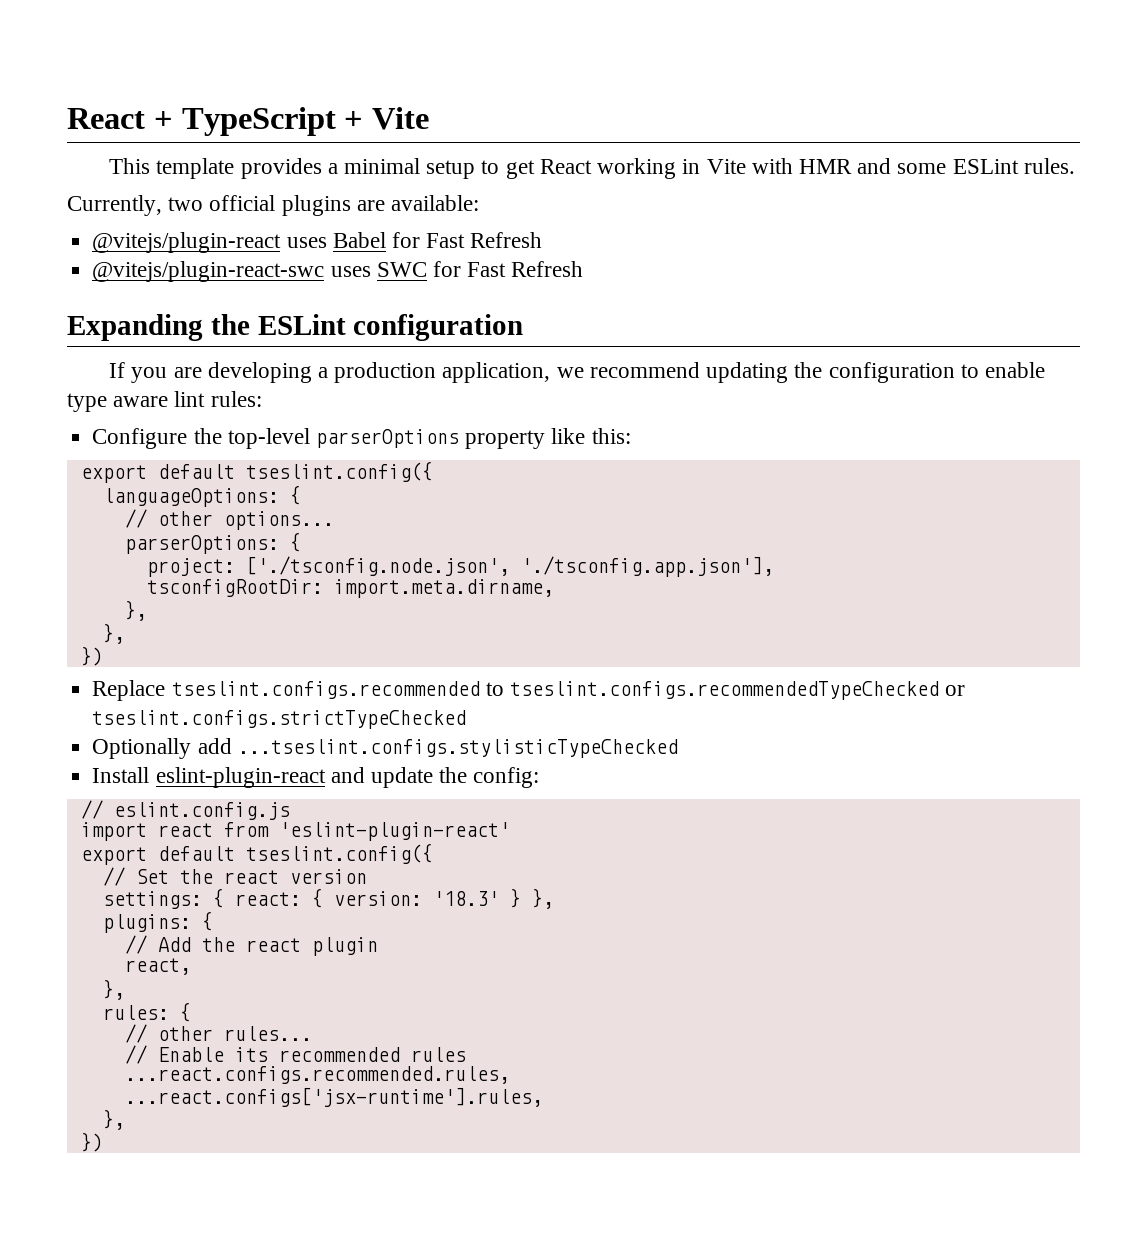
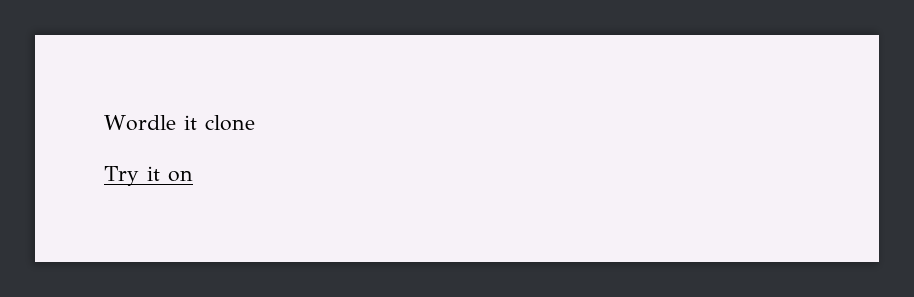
[67,107,430,136] [109,158,1075,179] [67,195,480,216] [92,232,543,253] [92,261,584,282] [67,314,524,341] [109,362,1045,383] [67,391,262,412] [92,428,631,449] [80,461,433,483] [102,485,301,507] [124,509,334,530] [124,532,301,554] [146,556,774,577] [146,579,554,598] [124,600,147,621] [102,623,125,644] [80,646,103,666] [92,680,966,701] [92,710,467,729] [92,738,678,759] [92,767,540,788] [80,800,290,820] [80,822,510,841] [80,843,433,865] [102,867,367,886] [102,888,554,909] [102,911,213,933] [124,935,378,956] [124,958,191,975] [102,979,125,1000] [102,1002,191,1022] [124,1024,312,1043] [124,1045,466,1064] [124,1066,510,1084] [124,1087,543,1107] [102,1109,125,1130] [80,1132,103,1152] React + TypeScript + Vite // This template provides a minimal setup to get React working in Vite with HMR and some ESLint rules. // Currently, two official plugins are available: // @vitejs/plugin-react uses Babel for Fast Refresh // @vitejs/plugin-react-swc uses SWC for Fast Refresh // Expanding the ESLint configuration // If you are developing a production application, we recommend updating the configuration to enable type aware lint rules: // Configure the top-level parserOptions property like this: // export default tseslint.config({ // languageOptions: { // // other options... // parserOptions: { // project: ['./tsconfig.node.json', './tsconfig.app.json'], // tsconfigRootDir: import.meta.dirname, // }, // }, // }) // Replace tseslint.configs.recommended to tseslint.configs.recommendedTypeChecked or tseslint.configs.strictTypeChecked // Optionally add ...tseslint.configs.stylisticTypeChecked // Install eslint-plugin-react and update the config: // // eslint.config.js // import react from 'eslint-plugin-react' // export default tseslint.config({ // // Set the react version // settings: { react: { version: '18.3' } }, // plugins: { // // Add the react plugin // react, // }, // rules: { // // other rules... // // Enable its recommended rules // ...react.configs.recommended.rules, // ...react.configs['jsx-runtime'].rules, // }, // }) -> [104,115,255,131] [104,166,193,186] Wordle it clone // Try it on

